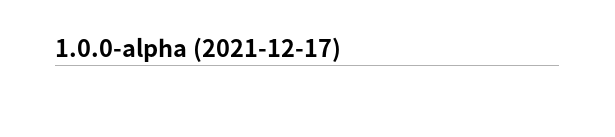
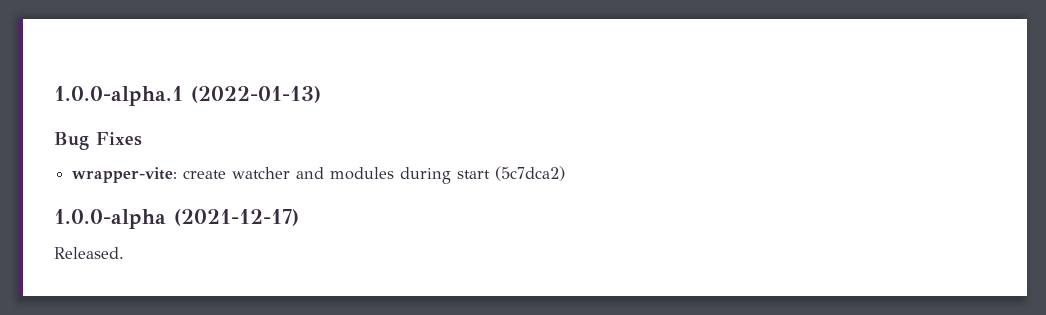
(55, 49) none -> [54,86,321,106] [54,132,142,150] [72,166,566,184] 1.0.0-alpha.1 (2022-01-13) // Bug Fixes // wrapper-vite: create watcher and modules during start (5c7dca2) //
(342, 49) none -> [54,247,124,259] // Released.

